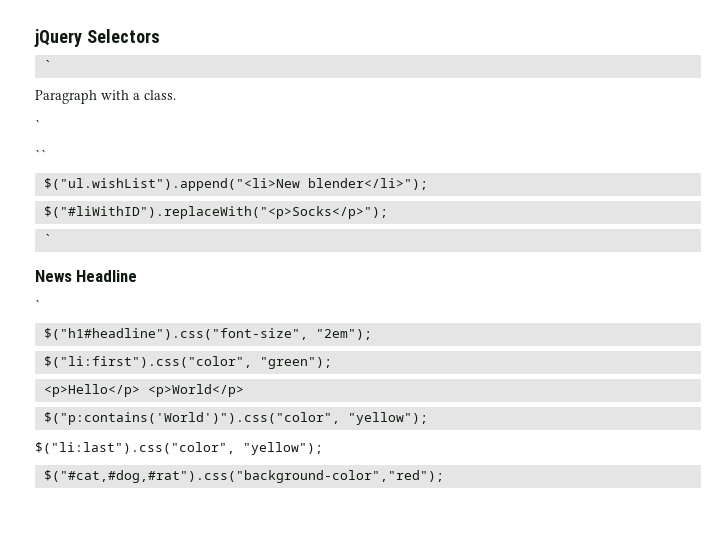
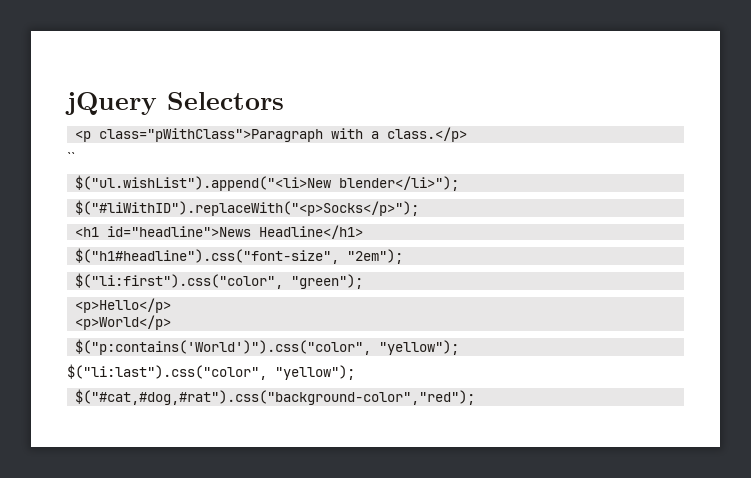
[43,60,52,70] [35,90,176,104] [35,119,41,130] ` // Paragraph with a class. // ` -> [75,127,468,142] <p class="pWithClass">Paragraph with a class.</p>
[43,234,52,244] [35,270,138,282] [35,299,41,310] ` // News Headline // ` -> [75,225,364,239] <h1 id="headline">News Headline</h1>
(140, 390) none -> (172, 305) //

